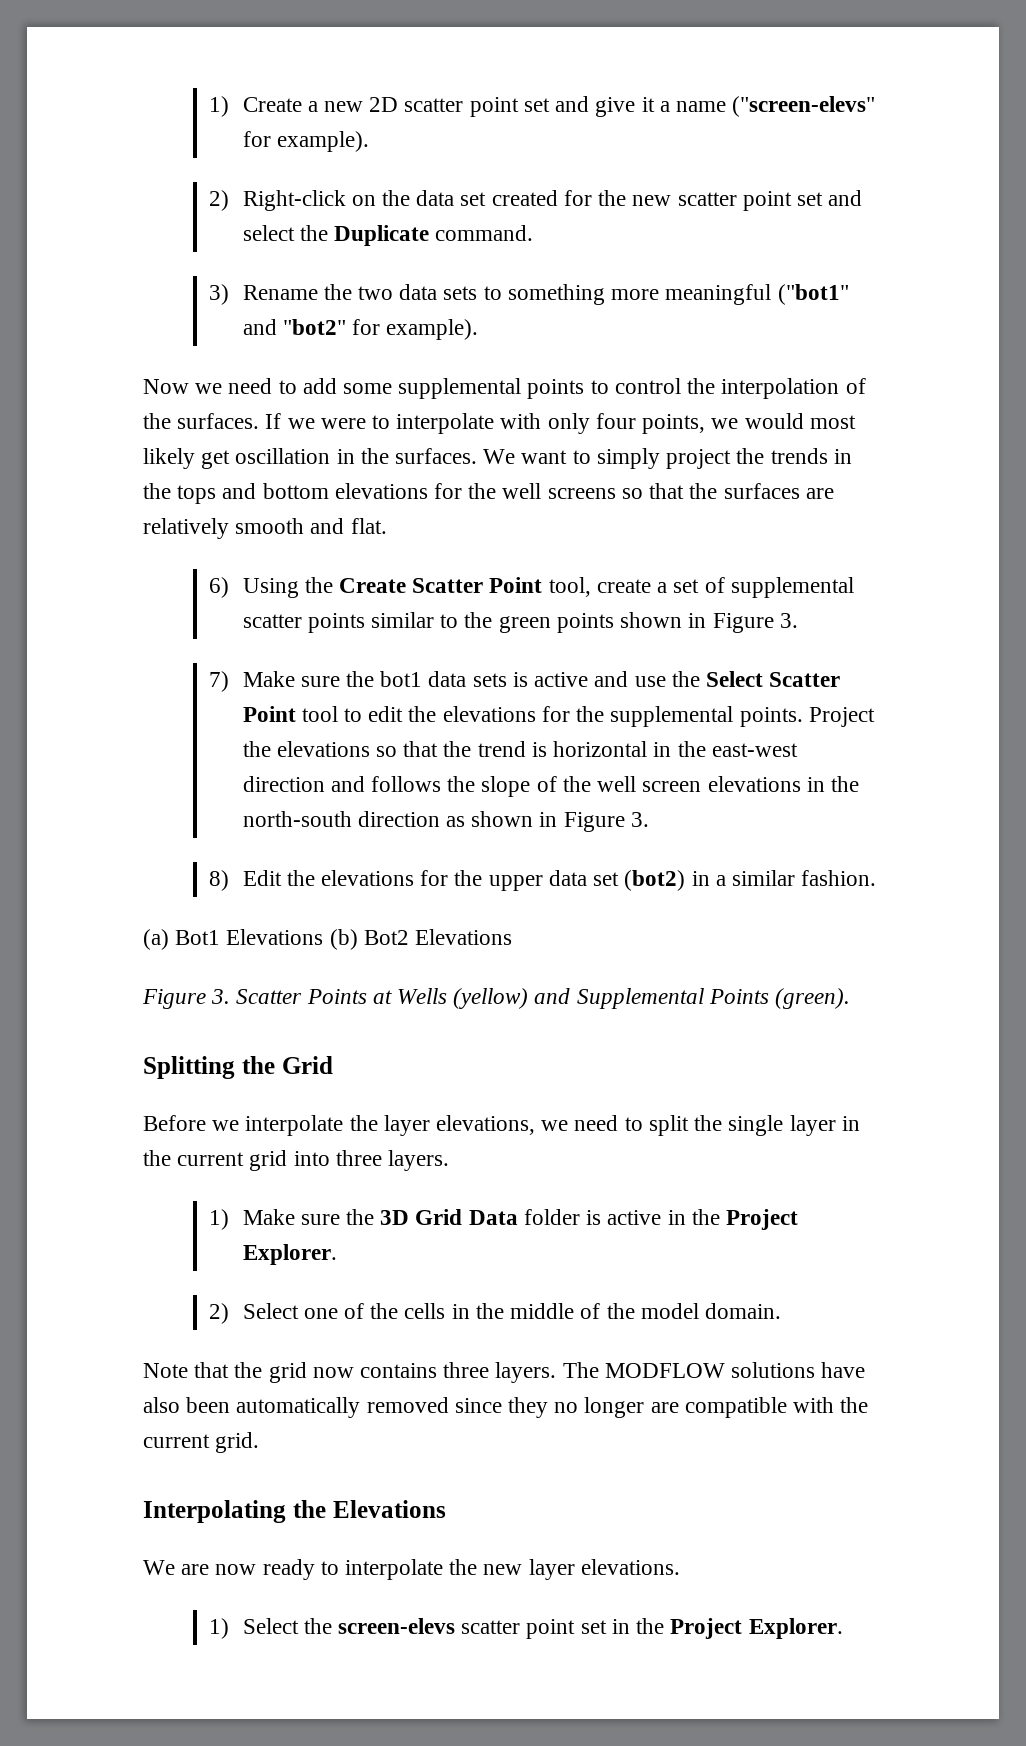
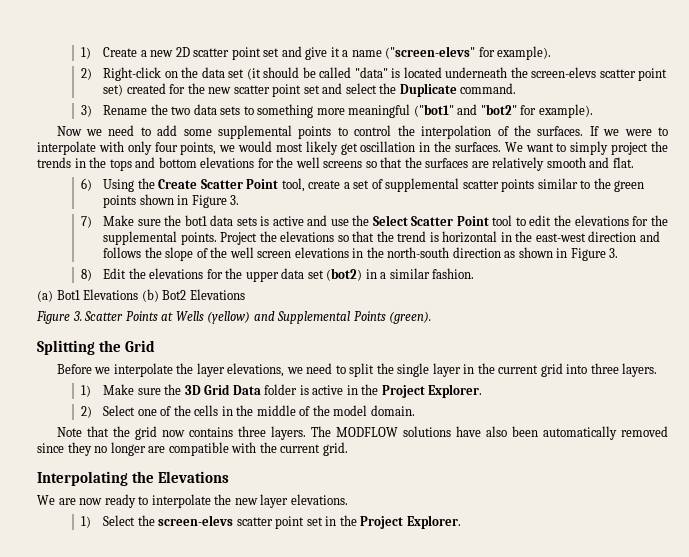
(487, 199) none -> [246,67,668,81] [103,84,124,96] (it should be called "data" is located underneath the screen-elevs scatter point set)

